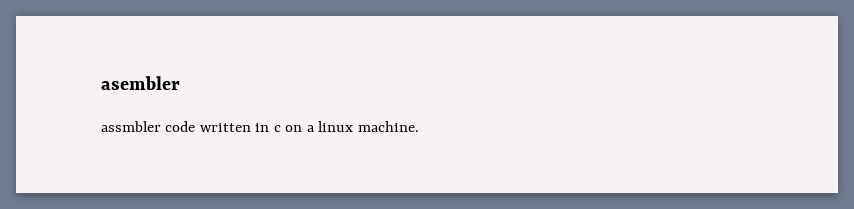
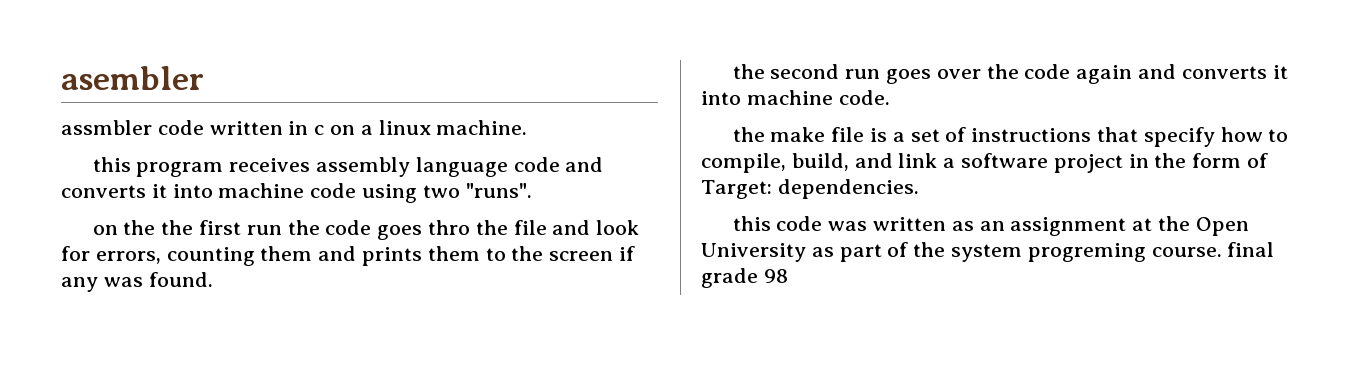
(419, 126) none -> [92,157,604,177] [61,183,532,203] [92,220,640,240] [61,246,636,266] [61,272,213,292] [732,64,1288,84] [701,90,890,105] [732,127,1289,147] [701,153,1269,173] [701,179,919,199] [732,216,1249,236] [701,242,1275,262] [701,268,788,288] // this program receives assembly language code and converts it into machine code using two "runs". // on the the first run the code goes thro the file and look for errors, counting them and prints them to the screen if any was found. // the second run goes over the code again and converts it into machine code. // the make file is a set of instructions that specify how to compile, build, and link a software project in the form of Target: dependencies. // this code was written as an assignment at the Open University as part of the system progreming course. final grade 98

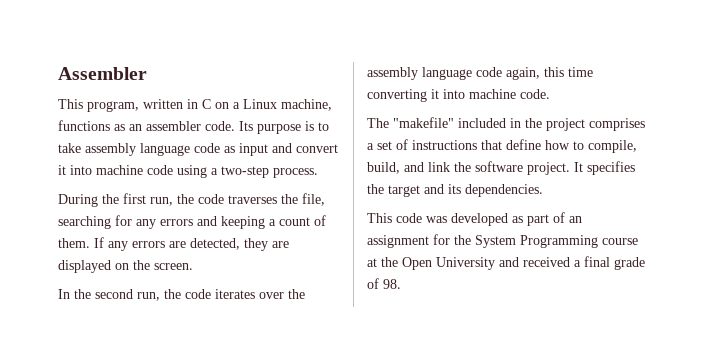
[61,66,204,90] [61,120,204,135] asembler // assmbler code -> [58,67,147,80] [58,99,139,112] Assembler // This program,
[314,125,325,135] c -> [202,99,211,109] C
[378,120,528,135] [92,157,604,177] [61,185,146,198] linux machine. // this program receives assembly language code and converts -> [243,99,332,111] [58,120,329,134] [58,143,338,156] Linux machine, functions as an assembler code. Its purpose is to take assembly language code as input and convert
[422,183,532,198] [92,220,640,240] [61,246,636,266] [61,272,213,292] [732,64,1288,84] [701,90,890,105] [732,127,887,142] two "runs". // on the the first run the code goes thro the file and look for errors, counting them and prints them to the screen if any was found. // the second run goes over the code again and converts it into machine code. // the make file is -> [211,166,318,178] [58,193,325,207] [58,215,326,229] [58,237,289,251] [58,260,193,273] [58,289,305,301] [367,67,593,80] [367,89,550,102] [367,117,645,131] a two-step process. // During the first run, the code traverses the file, searching for any errors and keeping a count of them. If any errors are detected, they are displayed on the screen. // In the second run, the code iterates over the assembly language code again, this time converting it into machine code. // The "makefile" included in the project comprises
[1143,127,1215,147] specify -> [506,139,541,150] define
[943,153,1269,173] [701,180,772,199] a software project in the form of Target: -> [454,161,635,175] [367,184,461,197] the software project. It specifies the target and its
[732,216,771,231] this -> [367,213,392,223] This
[872,216,1249,236] [701,242,1275,262] [701,268,788,288] written as an assignment at the Open University as part of the system progreming course. final grade 98 -> [451,212,582,226] [367,234,638,248] [367,256,645,270] [367,278,401,289] developed as part of an assignment for the System Programming course at the Open University and received a final grade of 98.

